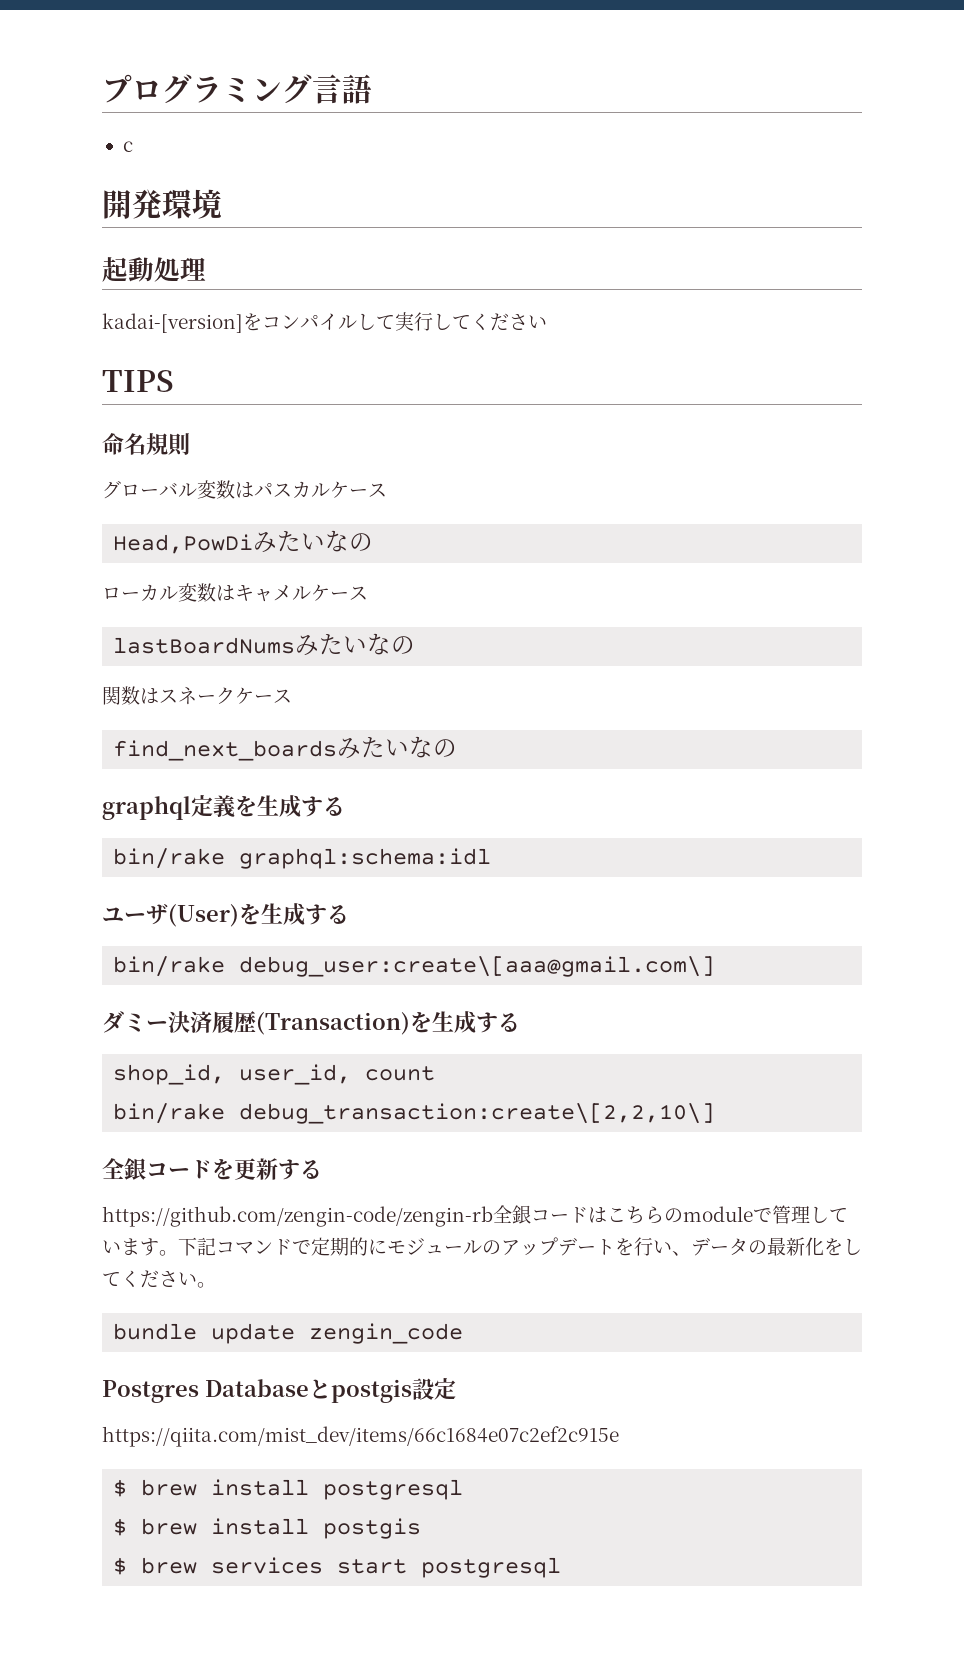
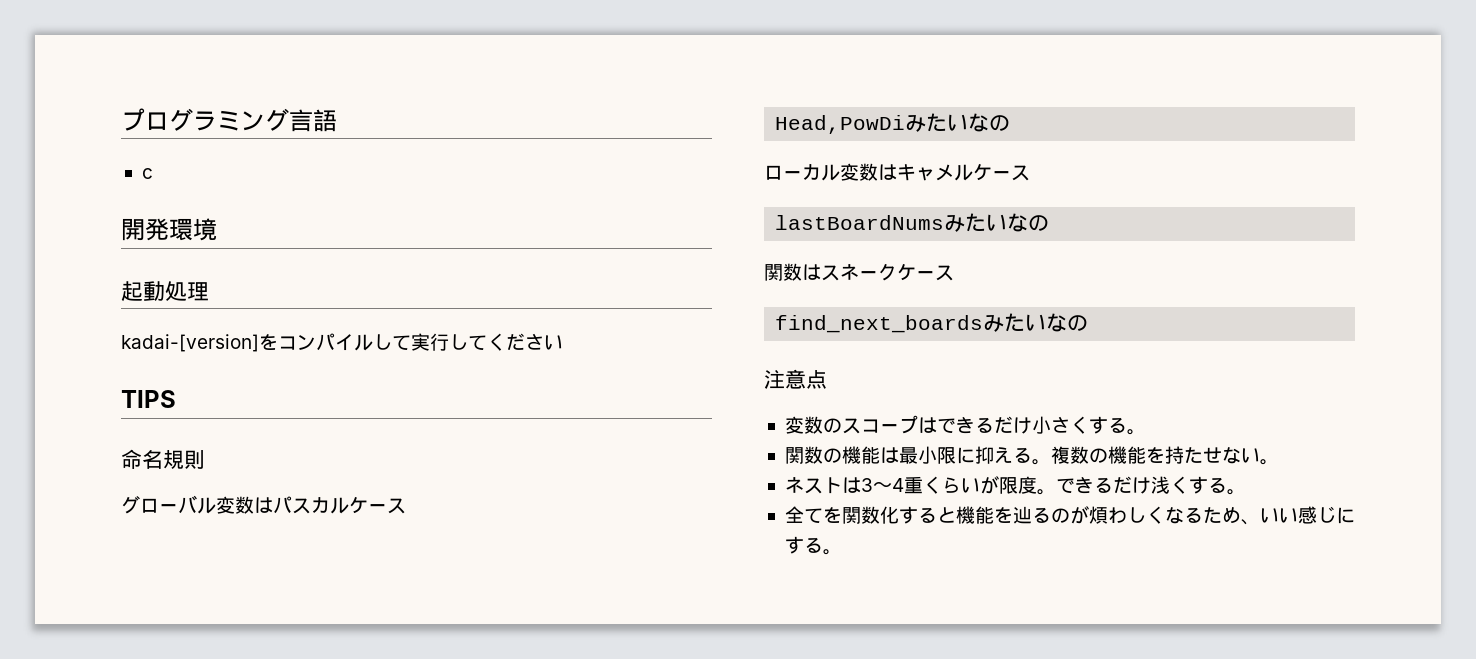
[102,795,345,820] [113,848,492,869] [102,903,349,927] [113,956,716,977] [102,1011,520,1035] [113,1064,436,1085] [113,1103,716,1124] [102,1158,322,1180] [102,1205,848,1227] [102,1237,862,1256] [102,1270,216,1288] [113,1323,464,1344] [102,1378,456,1403] [102,1426,619,1447] [113,1479,464,1500] [113,1518,422,1539] [113,1557,562,1578] graphql定義を生成する // bin/rake graphql:schema:idl // ユーザ(User)を生成する // bin/rake debug_user:create\[aaa@gmail.com\] // ダミー決済履歴(Transaction)を生成する // shop_id, user_id, count // bin/rake debug_transaction:create\[2,2,10\] // 全銀コードを更新する // https://github.com/zengin-code/zengin-rb全銀コードはこちらのmoduleで管理しています。下記コマンドで定期的にモジュールのアップデートを行い、データの最新化をしてください。 // bundle update zengin_code // Postgres Databaseとpostgis設定 // https://qiita.com/mist_dev/items/66c1684e07c2ef2c915e // $ brew install postgresql // $ brew install postgis // $ brew services start postgresql -> [764,369,827,389] [784,415,1146,435] [784,446,1279,465] [784,476,1246,495] [784,506,1355,525] [784,536,842,555] 注意点 // 変数のスコープはできるだけ小さくする。 // 関数の機能は最小限に抑える。複数の機能を持たせない。 // ネストは3〜4重くらいが限度。できるだけ浅くする。 // 全てを関数化すると機能を辿るのが煩わしくなるため、いい感じにする。

